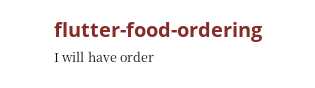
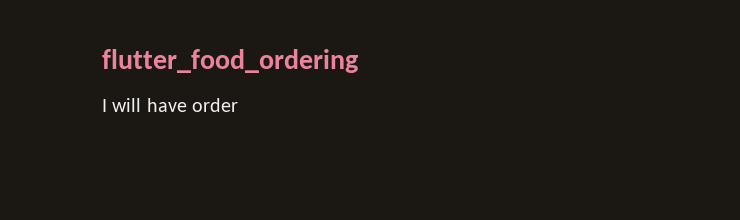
[54,22,263,42] flutter-food-ordering -> [102,49,358,73] flutter_food_ordering

